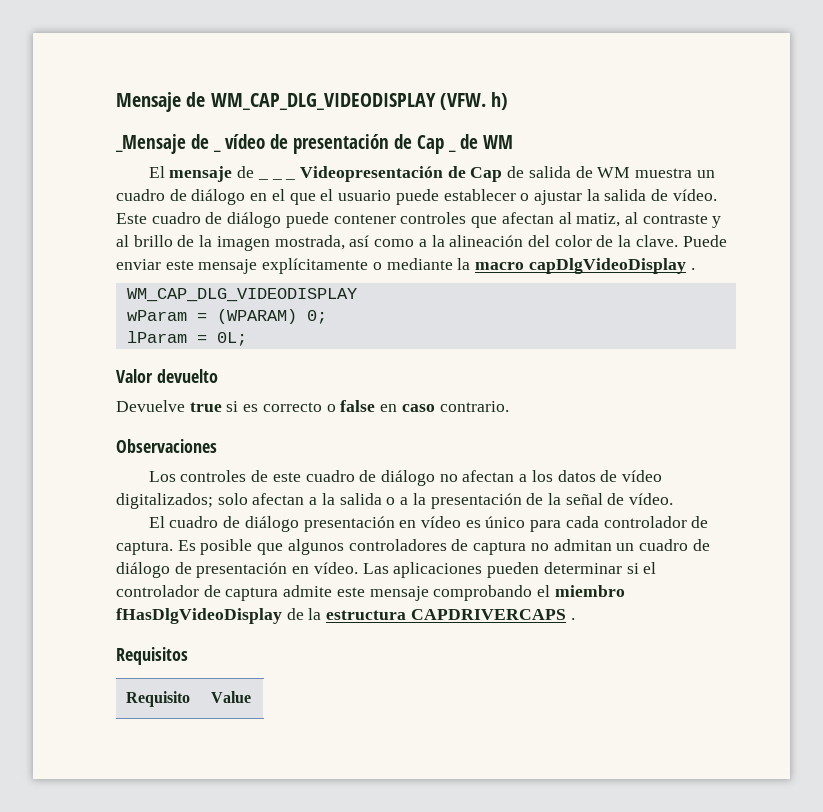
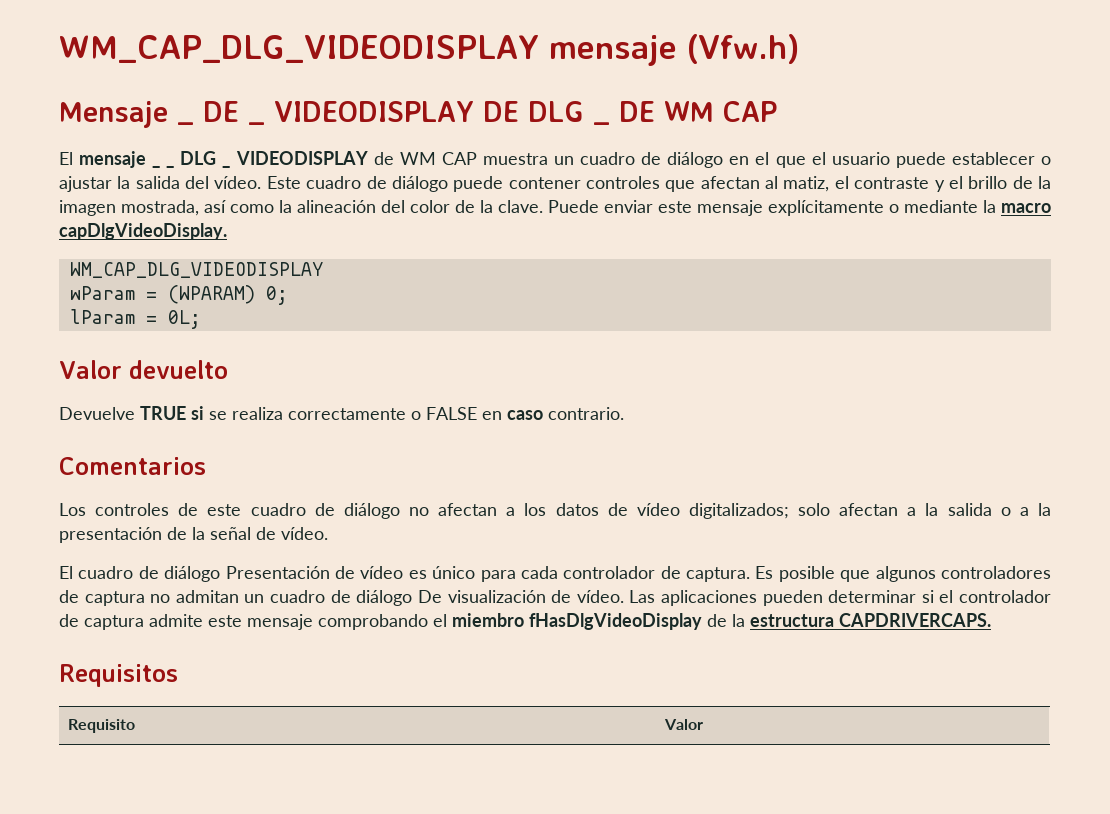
[116,92,509,112] [115,134,209,154] [213,149,221,152] [225,134,456,154] [460,134,513,149] Mensaje de WM_CAP_DLG_VIDEODISPLAY (VFW. h) // _Mensaje de _ vídeo de presentación de Cap _ de WM -> [59,34,800,66] [59,101,194,128] [203,101,239,122] [248,122,265,125] [274,101,584,122] [592,122,610,125] [618,101,777,122] WM_CAP_DLG_VIDEODISPLAY mensaje (Vfw.h) // Mensaje _ DE _ VIDEODISPLAY DE DLG _ DE WM CAP
[237,166,255,178] [257,166,631,182] de _ _ _ Videopresentación de Cap de salida de WM -> [152,165,175,168] [180,151,217,165] [222,165,231,168] [235,151,477,165] _ _ DLG _ VIDEODISPLAY de WM CAP
[651,189,669,201] de -> [185,176,210,189] del
[624,212,638,224] al -> [834,176,849,189] el
[116,235,129,247] al -> [948,176,963,189] el
[418,239,427,247] a -> (274, 208) none
[528,258,695,274] capDlgVideoDisplay . -> [59,223,227,240] capDlgVideoDisplay.
[189,400,376,412] true si es correcto o false -> [140,406,477,420] TRUE si se realiza correctamente o FALSE
[116,439,217,453] Observaciones -> [59,457,206,475] Comentarios
[303,516,417,532] presentación en -> [225,566,355,579] Presentación de
[174,562,310,578] de presentación en -> [417,590,572,603] De visualización de
[410,609,575,620] CAPDRIVERCAPS . -> [839,613,991,627] CAPDRIVERCAPS.
[211,691,252,703] Value -> [663,719,703,730] Valor

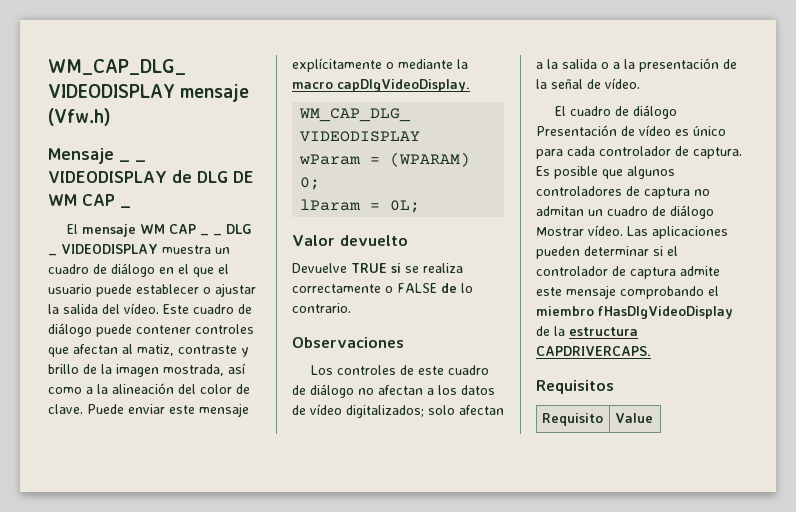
[203,101,239,122] [248,122,265,125] [274,101,584,122] [592,122,610,125] DE _ VIDEODISPLAY DE DLG _ -> [135,160,146,162] [48,170,228,183] _ VIDEODISPLAY de DLG
(777, 111) none -> [120,206,131,208] _
(147, 159) none -> [139,224,196,234] WM CAP
[373,152,477,165] de WM CAP -> (158, 249) none
[834,176,849,189] el -> (174, 350) none
[948,176,963,189] el -> (249, 352) none
(274, 208) none -> [86,387,93,394] a
[480,200,493,213] la -> (250, 389) none
[482,410,543,420] en caso -> [441,283,473,293] de lo
[59,457,206,475] Comentarios -> [292,337,404,348] Observaciones
[417,590,572,603] De visualización de -> [536,227,584,236] Mostrar
[663,719,703,730] Valor -> [614,413,653,423] Value

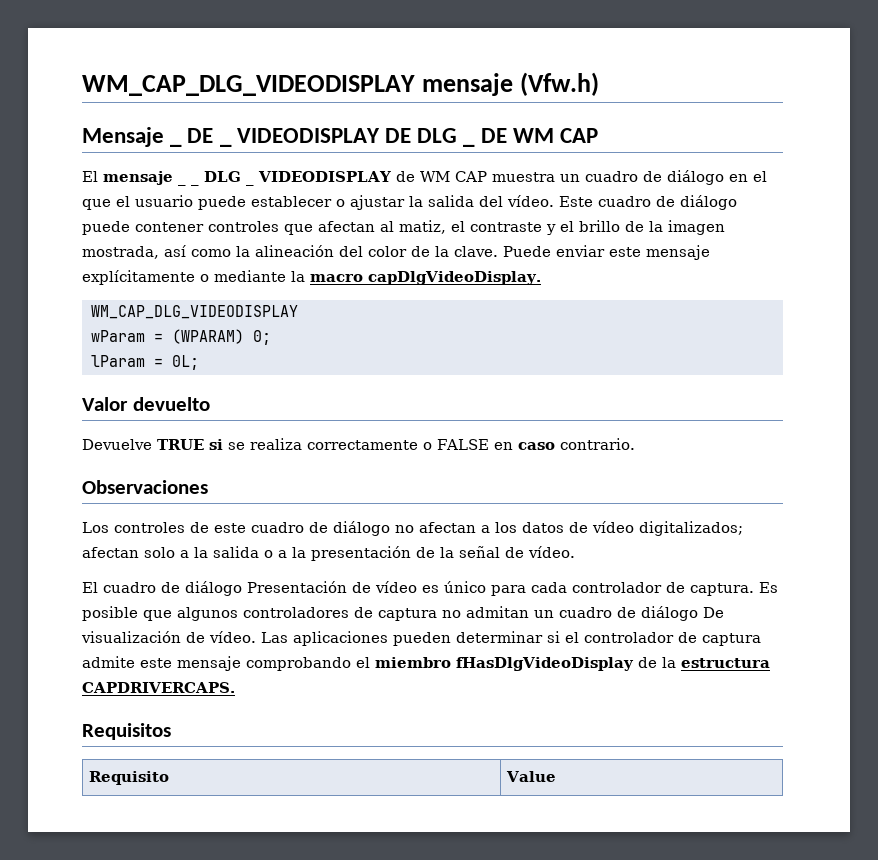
[135,160,146,162] [48,170,228,183] _ VIDEODISPLAY de DLG -> [187,128,214,143] [219,143,232,147] [236,128,458,143] [463,143,476,147] DE _ VIDEODISPLAY DE DLG _
[120,206,131,208] _ -> (599, 135) none
[139,224,196,234] WM CAP -> (173, 178) none
(158, 249) none -> [396,171,487,182] de WM CAP
(174, 350) none -> [451,221,465,232] el
(249, 352) none -> [560,221,574,232] el
[86,387,93,394] a -> (231, 253) none
(250, 389) none -> [435,246,449,257] la
[441,283,473,293] de lo -> [493,442,555,450] en caso
[428,405,504,415] solo afectan -> [82,547,175,558] afectan solo
[536,227,584,236] Mostrar -> [703,607,724,618] [81,631,205,643] De visualización de

